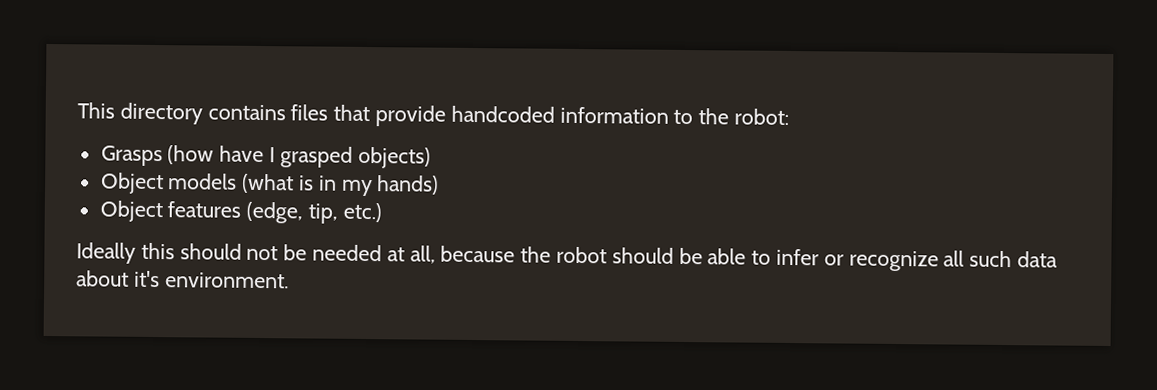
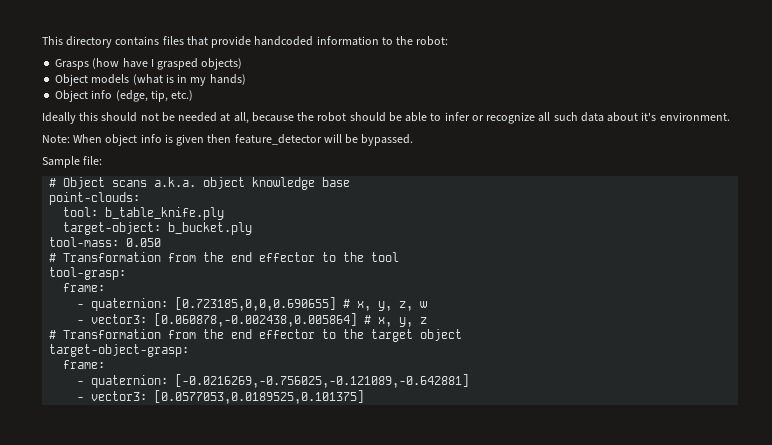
[167,201,242,218] features -> [91,90,113,99] info
(289, 280) none -> [42,134,414,146] [42,156,103,168] [49,177,351,190] [49,192,141,205] [63,207,225,220] [63,222,253,235] [49,237,162,247] [49,252,400,262] [49,267,127,280] [63,283,106,292] [77,297,428,311] [77,313,428,327] [49,329,463,342] [49,344,190,357] [63,360,106,369] [77,374,470,388] [77,390,365,404] // Note: When object info is given then feature_detector will be bypassed. // Sample file: // # Object scans a.k.a. object knowledge base // point-clouds: // tool: b_table_knife.ply // target-object: b_bucket.ply // tool-mass: 0.050 // # Transformation from the end effector to the tool // tool-grasp: // frame: // - quaternion: [0.723185,0,0,0.690655] # x, y, z, w // - vector3: [0.060878,-0.002438,0.005864] # x, y, z // # Transformation from the end effector to the target object // target-object-grasp: // frame: // - quaternion: [-0.0216269,-0.756025,-0.121089,-0.642881] // - vector3: [0.0577053,0.0189525,0.101375]

